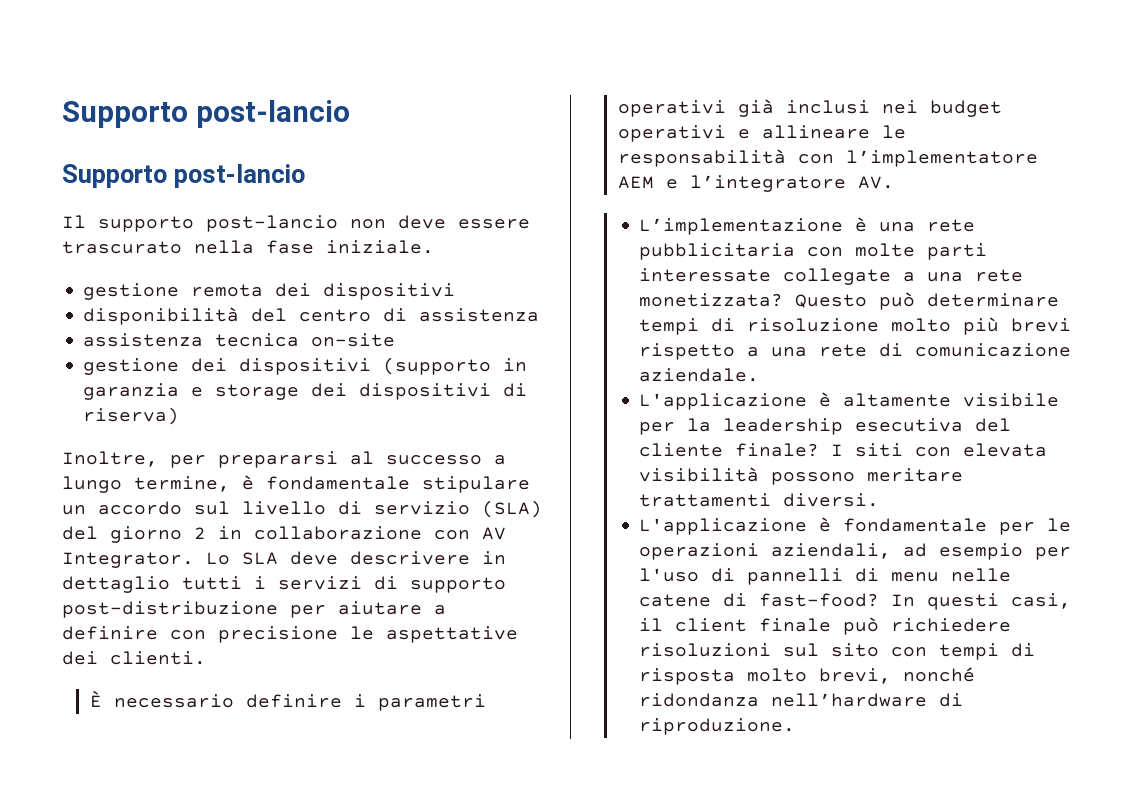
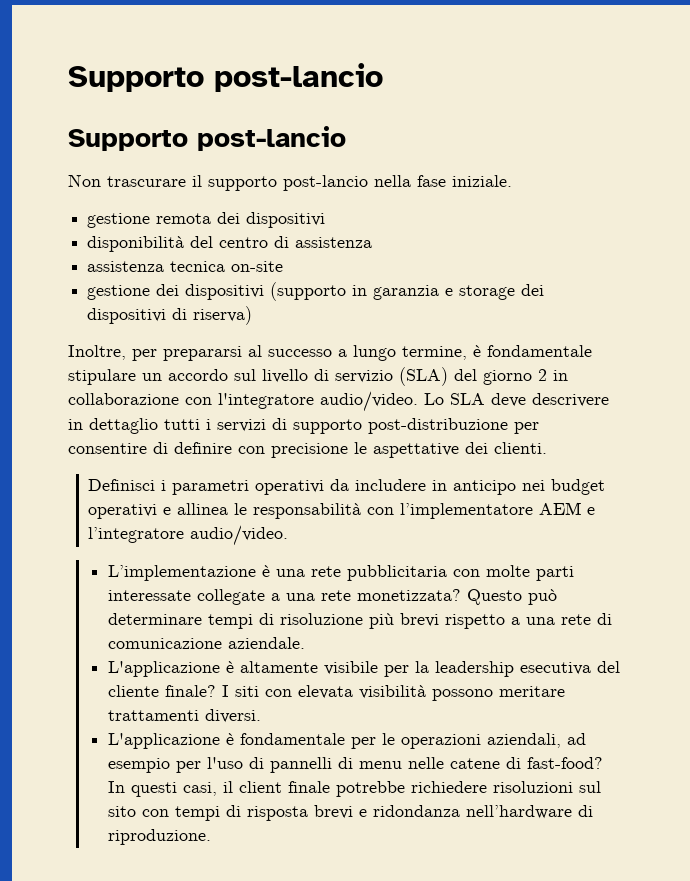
[62,215,530,232] [62,241,182,254] Il supporto post-lancio non deve essere trascurato -> [68,174,368,191] Non trascurare il supporto post-lancio
[482,527,506,540] [62,552,194,568] AV Integrator. -> [218,391,418,412] l'integratore audio/video.
[338,601,446,615] aiutare a -> [68,442,168,454] consentire di
[89,690,486,711] [617,99,870,117] È necessario definire i parametri operativi già inclusi -> [88,479,517,495] Definisci i parametri operativi da includere in anticipo
[761,125,870,139] allineare -> [177,503,229,515] allinea
[857,176,894,189] AV. -> [190,525,289,546] audio/video.
[891,318,952,332] molto -> (363, 619) none
[843,617,880,635] può -> [335,781,405,797] potrebbe
[747,667,976,684] molto brevi, nonché -> [313,805,367,819] brevi e

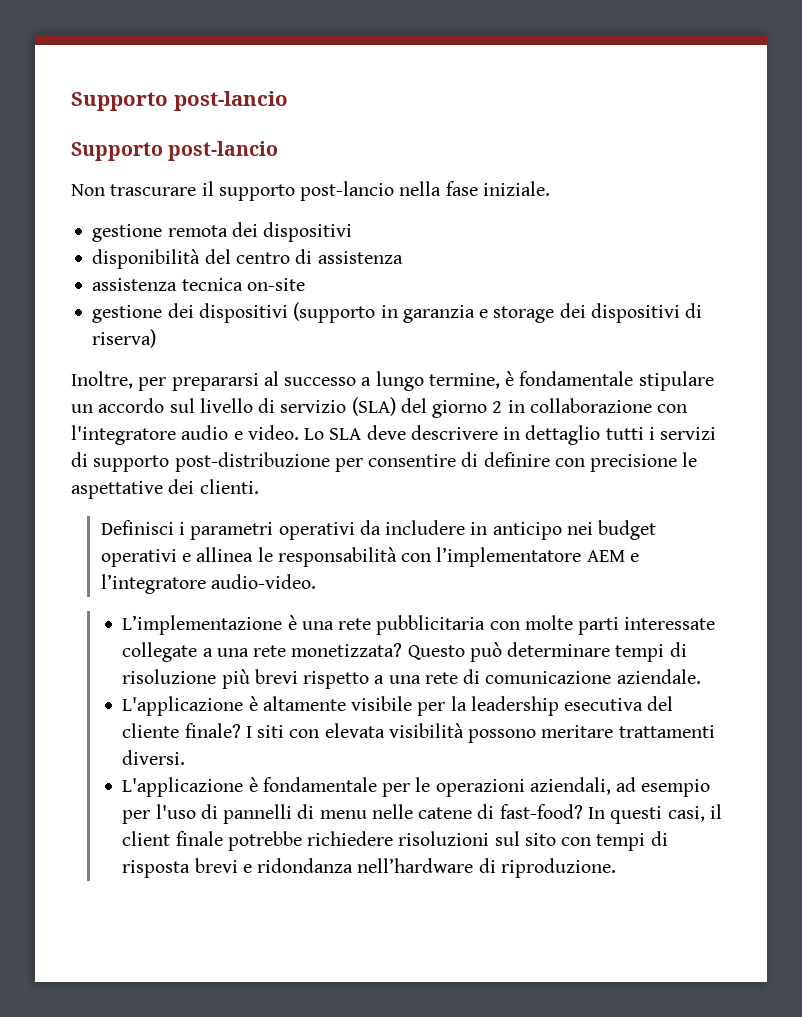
[320,391,418,412] audio/video. -> [181,425,299,440] audio e video.
[190,525,289,546] audio/video. -> [211,574,317,589] audio-video.

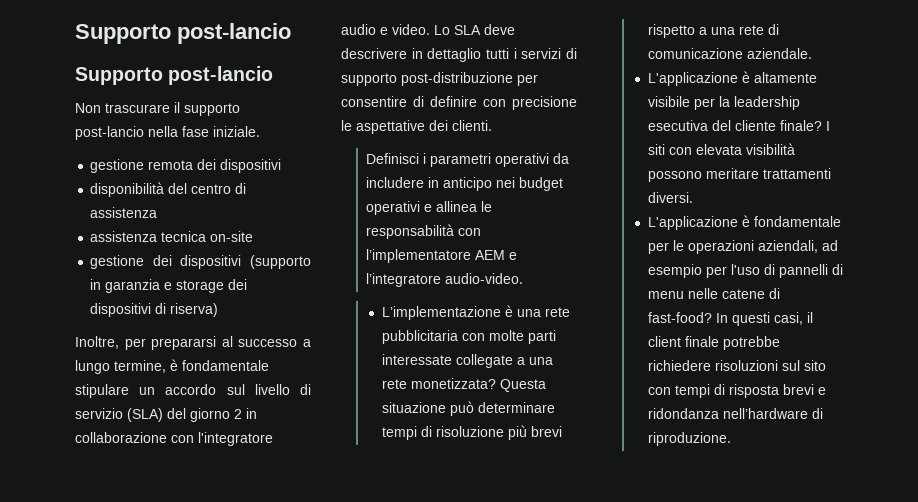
[407,645,465,660] Questo -> [499,379,546,392] [381,402,446,413] Questa situazione

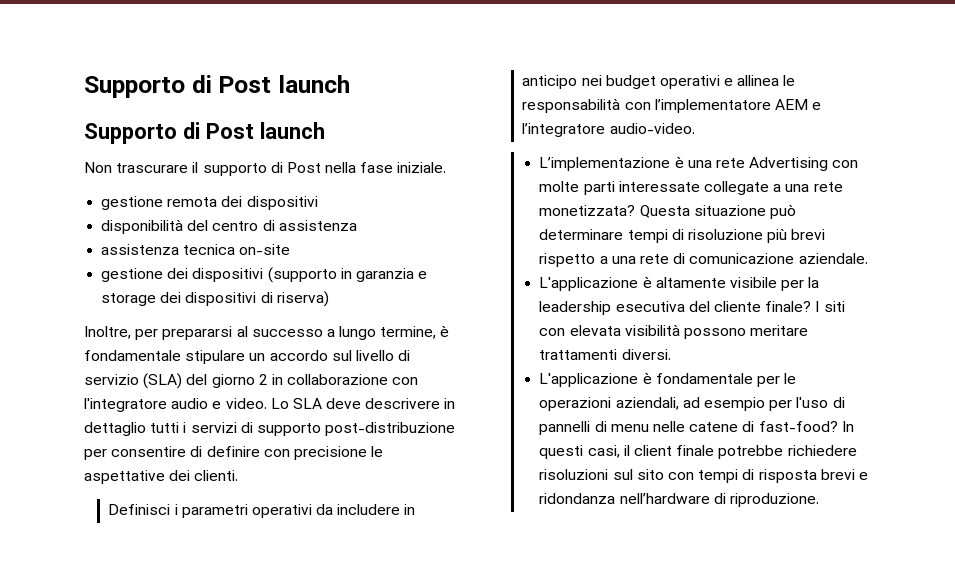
[75,23,291,44] [75,66,274,85] Supporto post-lancio // Supporto post-lancio -> [84,75,350,98] [84,122,325,144] Supporto di Post launch // Supporto di Post launch
[75,126,144,140] post-lancio -> [270,162,321,173] di Post
[381,330,458,344] pubblicitaria -> [749,157,829,171] Advertising

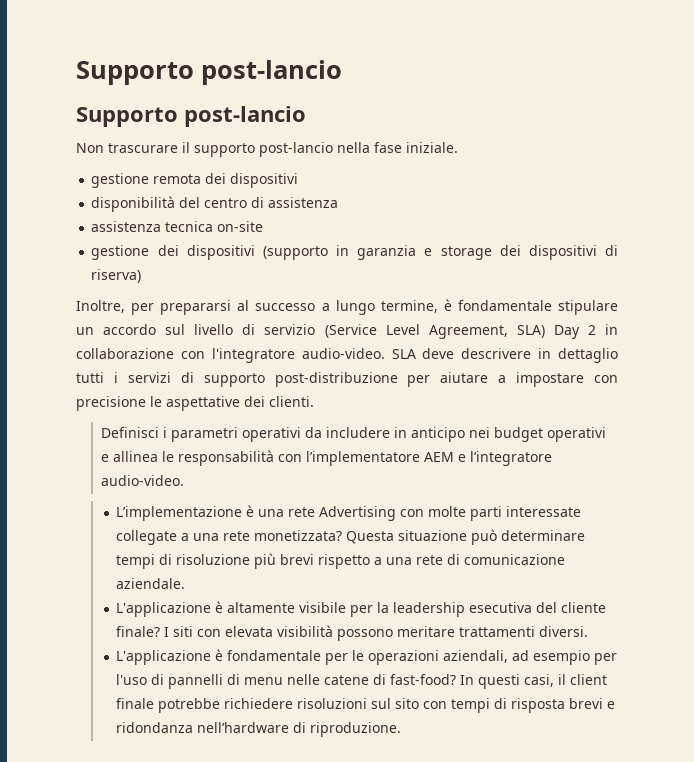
[84,75,350,98] [84,122,325,144] Supporto di Post launch // Supporto di Post launch -> [76,60,342,85] [76,106,306,127] Supporto post-lancio // Supporto post-lancio
[270,162,321,173] di Post -> [259,142,333,157] post-lancio
[143,373,255,389] (SLA) del giorno -> [324,324,580,339] (Service Level Agreement, SLA) Day
[171,398,289,409] audio e video. Lo -> [301,348,385,359] audio-video.
[111,446,260,457] consentire di definire -> [440,372,585,387] aiutare a impostare

